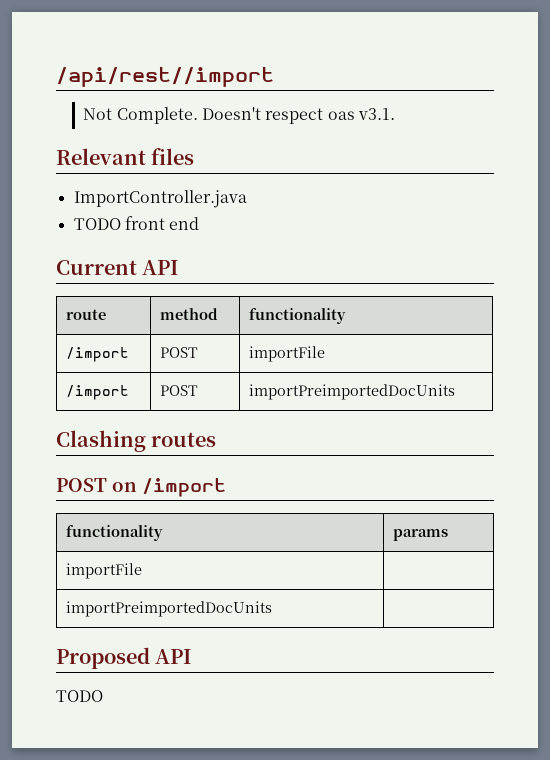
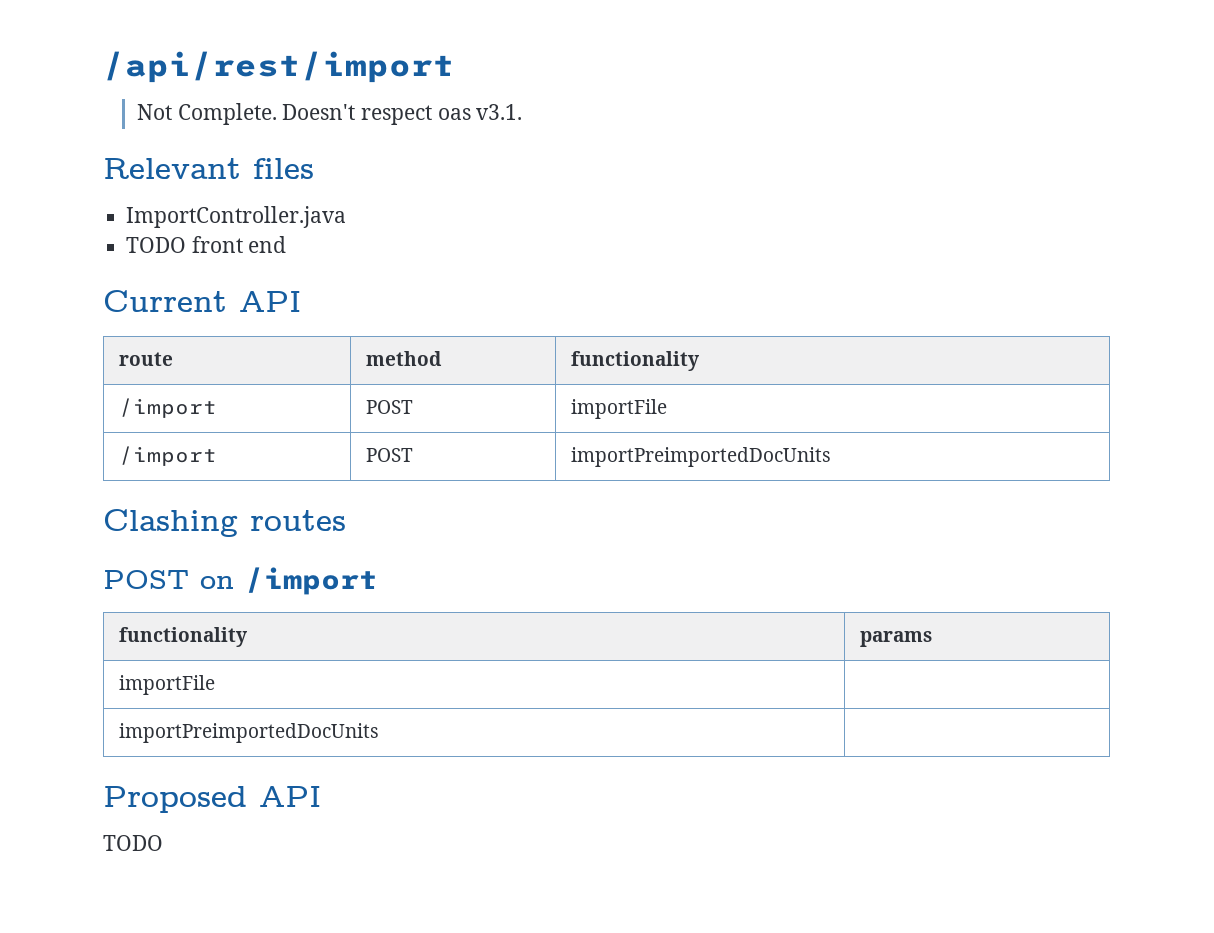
[56,67,274,87] /api/rest//import -> [103,51,455,83] /api/rest/import

